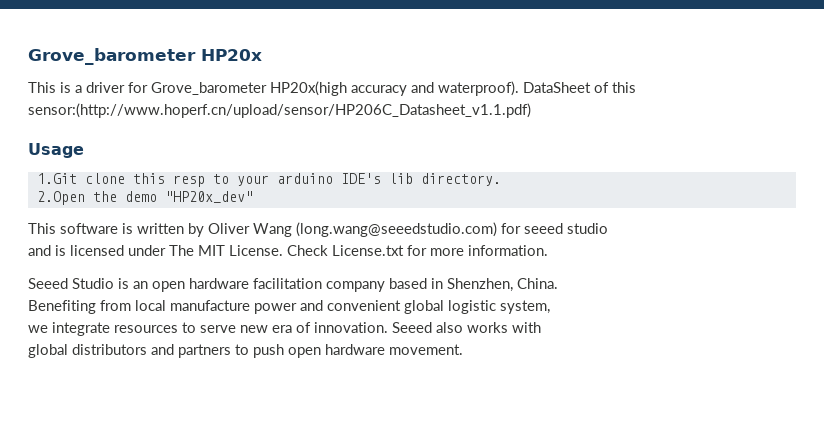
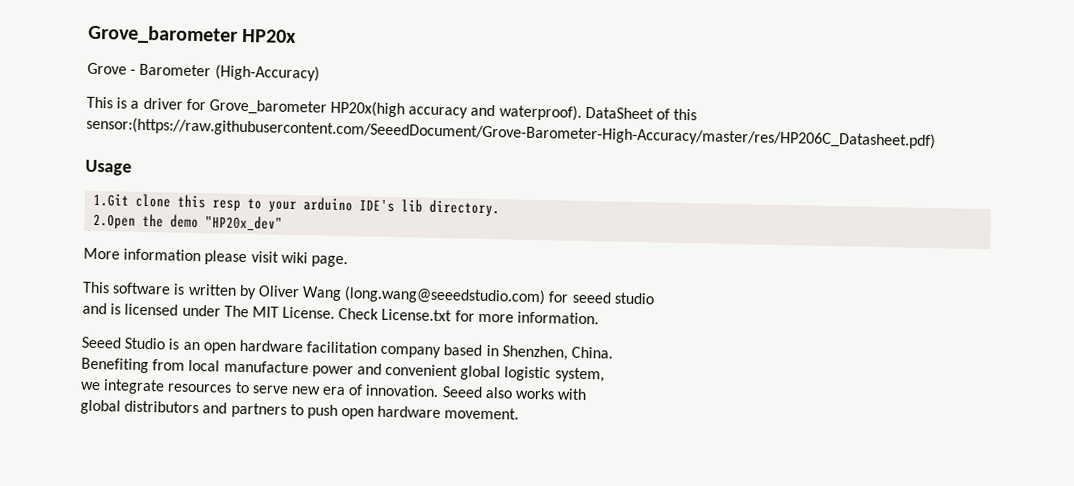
(262, 55) none -> [87,62,320,82] // Grove - Barometer (High-Accuracy)
[28,103,531,118] sensor:(http://www.hoperf.cn/upload/sensor/HP206C_Datasheet_v1.1.pdf) -> [86,116,936,150] sensor:(https://raw.githubusercontent.com/SeeedDocument/Grove-Barometer-High-Accuracy/master/res/HP206C_Datasheet.pdf)
(253, 197) none -> [83,247,348,268] // More information please visit wiki page.

